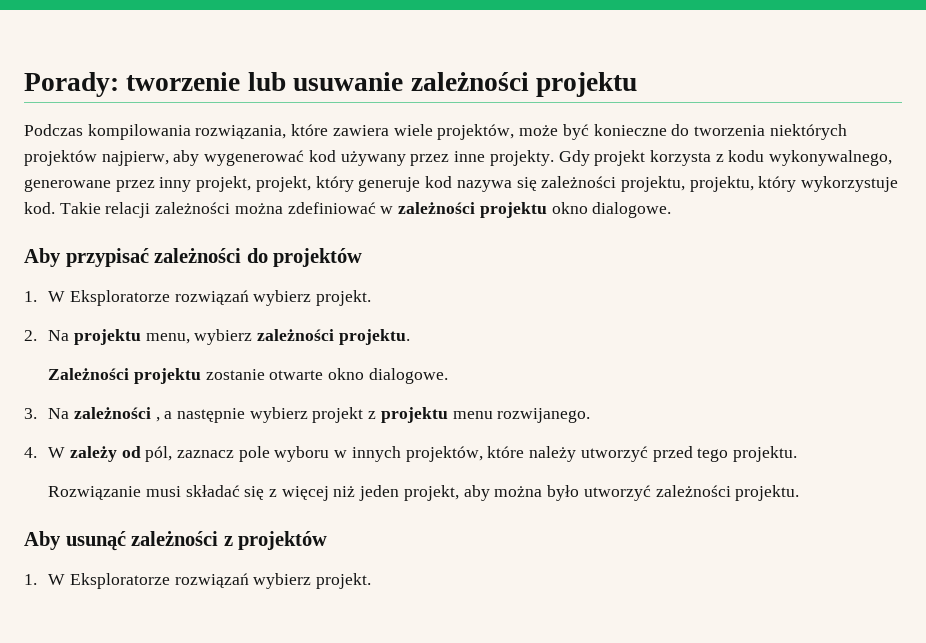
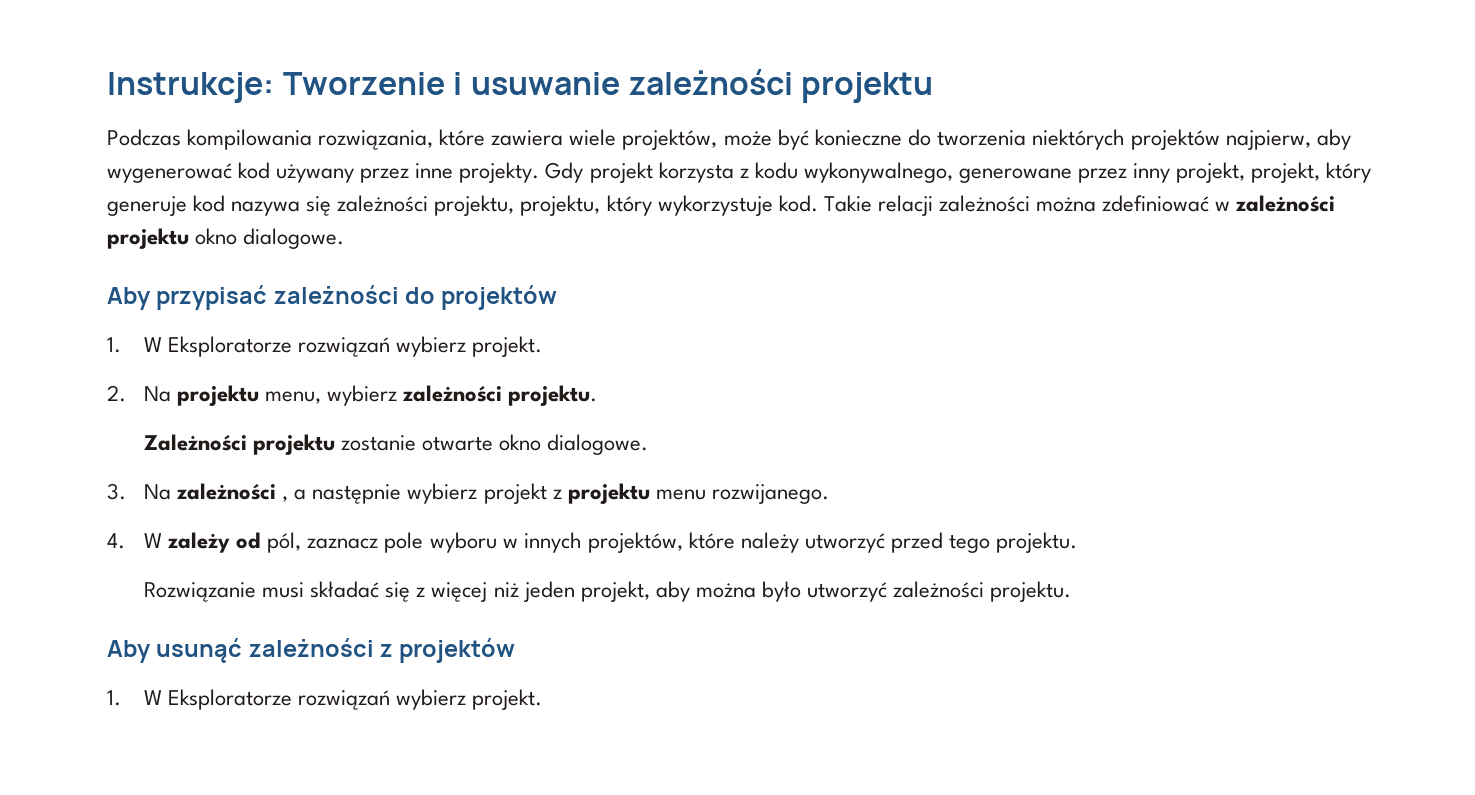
[24,72,286,97] Porady: tworzenie lub -> [107,72,463,103] Instrukcje: Tworzenie i

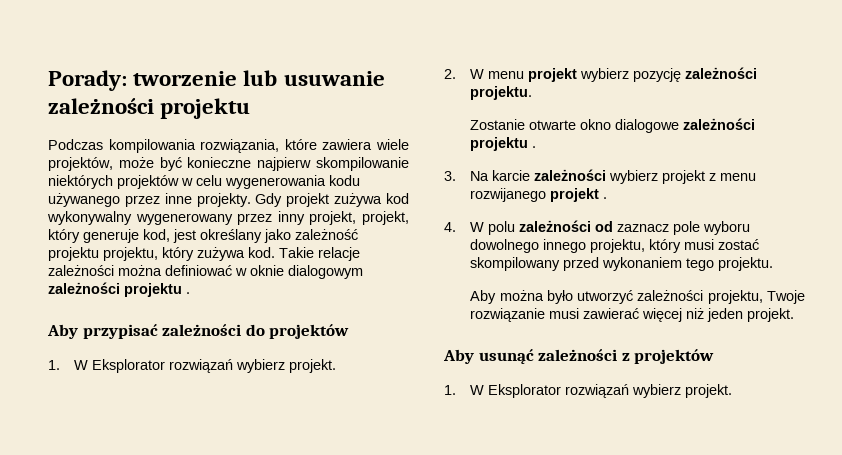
[107,72,463,103] Instrukcje: Tworzenie i -> [48,70,278,91] Porady: tworzenie lub
[907,129,1352,150] [107,162,355,183] do tworzenia niektórych projektów najpierw, aby wygenerować kod używany -> [257,157,410,171] [48,175,360,189] [48,193,120,207] najpierw skompilowanie niektórych projektów w celu wygenerowania kodu używanego
[658,162,1072,183] korzysta z kodu wykonywalnego, generowane -> [334,193,409,207] [47,211,233,225] zużywa kod wykonywalny wygenerowany
[193,195,773,216] kod nazywa się zależności projektu, projektu, który wykorzystuje -> [143,229,358,243] [48,247,245,261] kod, jest określany jako zależność projektu projektu, który zużywa
[877,195,933,216] relacji -> [318,247,360,261] relacje
[1102,195,1336,212] [107,228,345,249] zdefiniować w zależności projektu okno dialogowe. -> [165,265,363,279] [48,282,190,297] definiować w oknie dialogowym zależności projektu .
[168,336,293,357] Eksploratorze -> [92,359,166,373] Eksplorator
[144,385,598,406] [144,434,649,455] [107,483,829,504] [107,532,1078,553] [144,581,1072,602] Na projektu menu, wybierz zależności projektu. // Zależności projektu zostanie otwarte okno dialogowe. // 3. Na zależności , a następnie wybierz projekt z projektu menu rozwijanego. // 4. W zależy od pól, zaznacz pole wyboru w innych projektów, które należy utworzyć przed tego projektu. // Rozwiązanie musi składać się z więcej niż jeden projekt, aby można było utworzyć zależności projektu. -> [470,67,758,82] [470,86,533,100] [470,118,756,133] [470,137,537,151] [444,169,757,184] [470,188,608,202] [444,220,751,235] [470,239,760,253] [470,257,774,271] [470,290,805,304] [470,308,795,322] W menu projekt wybierz pozycję zależności projektu. // Zostanie otwarte okno dialogowe zależności projektu . // 3. Na karcie zależności wybierz projekt z menu rozwijanego projekt . // 4. W polu zależności od zaznacz pole wyboru dowolnego innego projektu, który musi zostać skompilowany przed wykonaniem tego projektu. // Aby można było utworzyć zależności projektu, Twoje rozwiązanie musi zawierać więcej niż jeden projekt.
[168,689,293,710] Eksploratorze -> [488,384,562,398] Eksplorator

